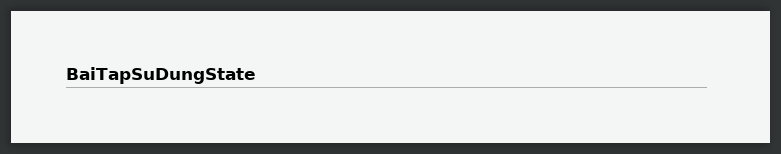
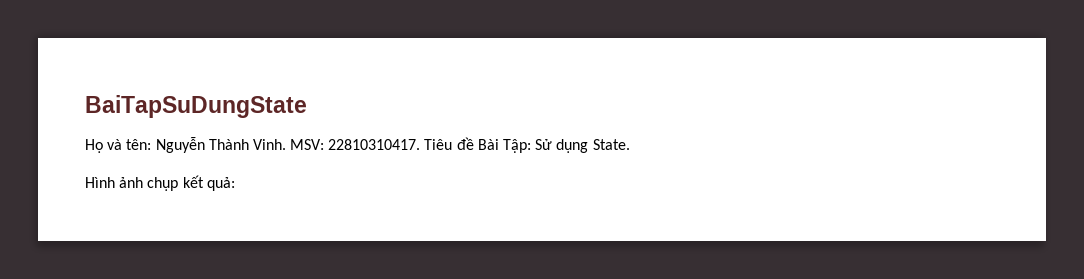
(256, 75) none -> [85,137,630,153] [85,175,235,191] // Họ và tên: Nguyễn Thành Vinh. MSV: 22810310417. Tiêu đề Bài Tập: Sử dụng State. // Hình ảnh chụp kết quả:

